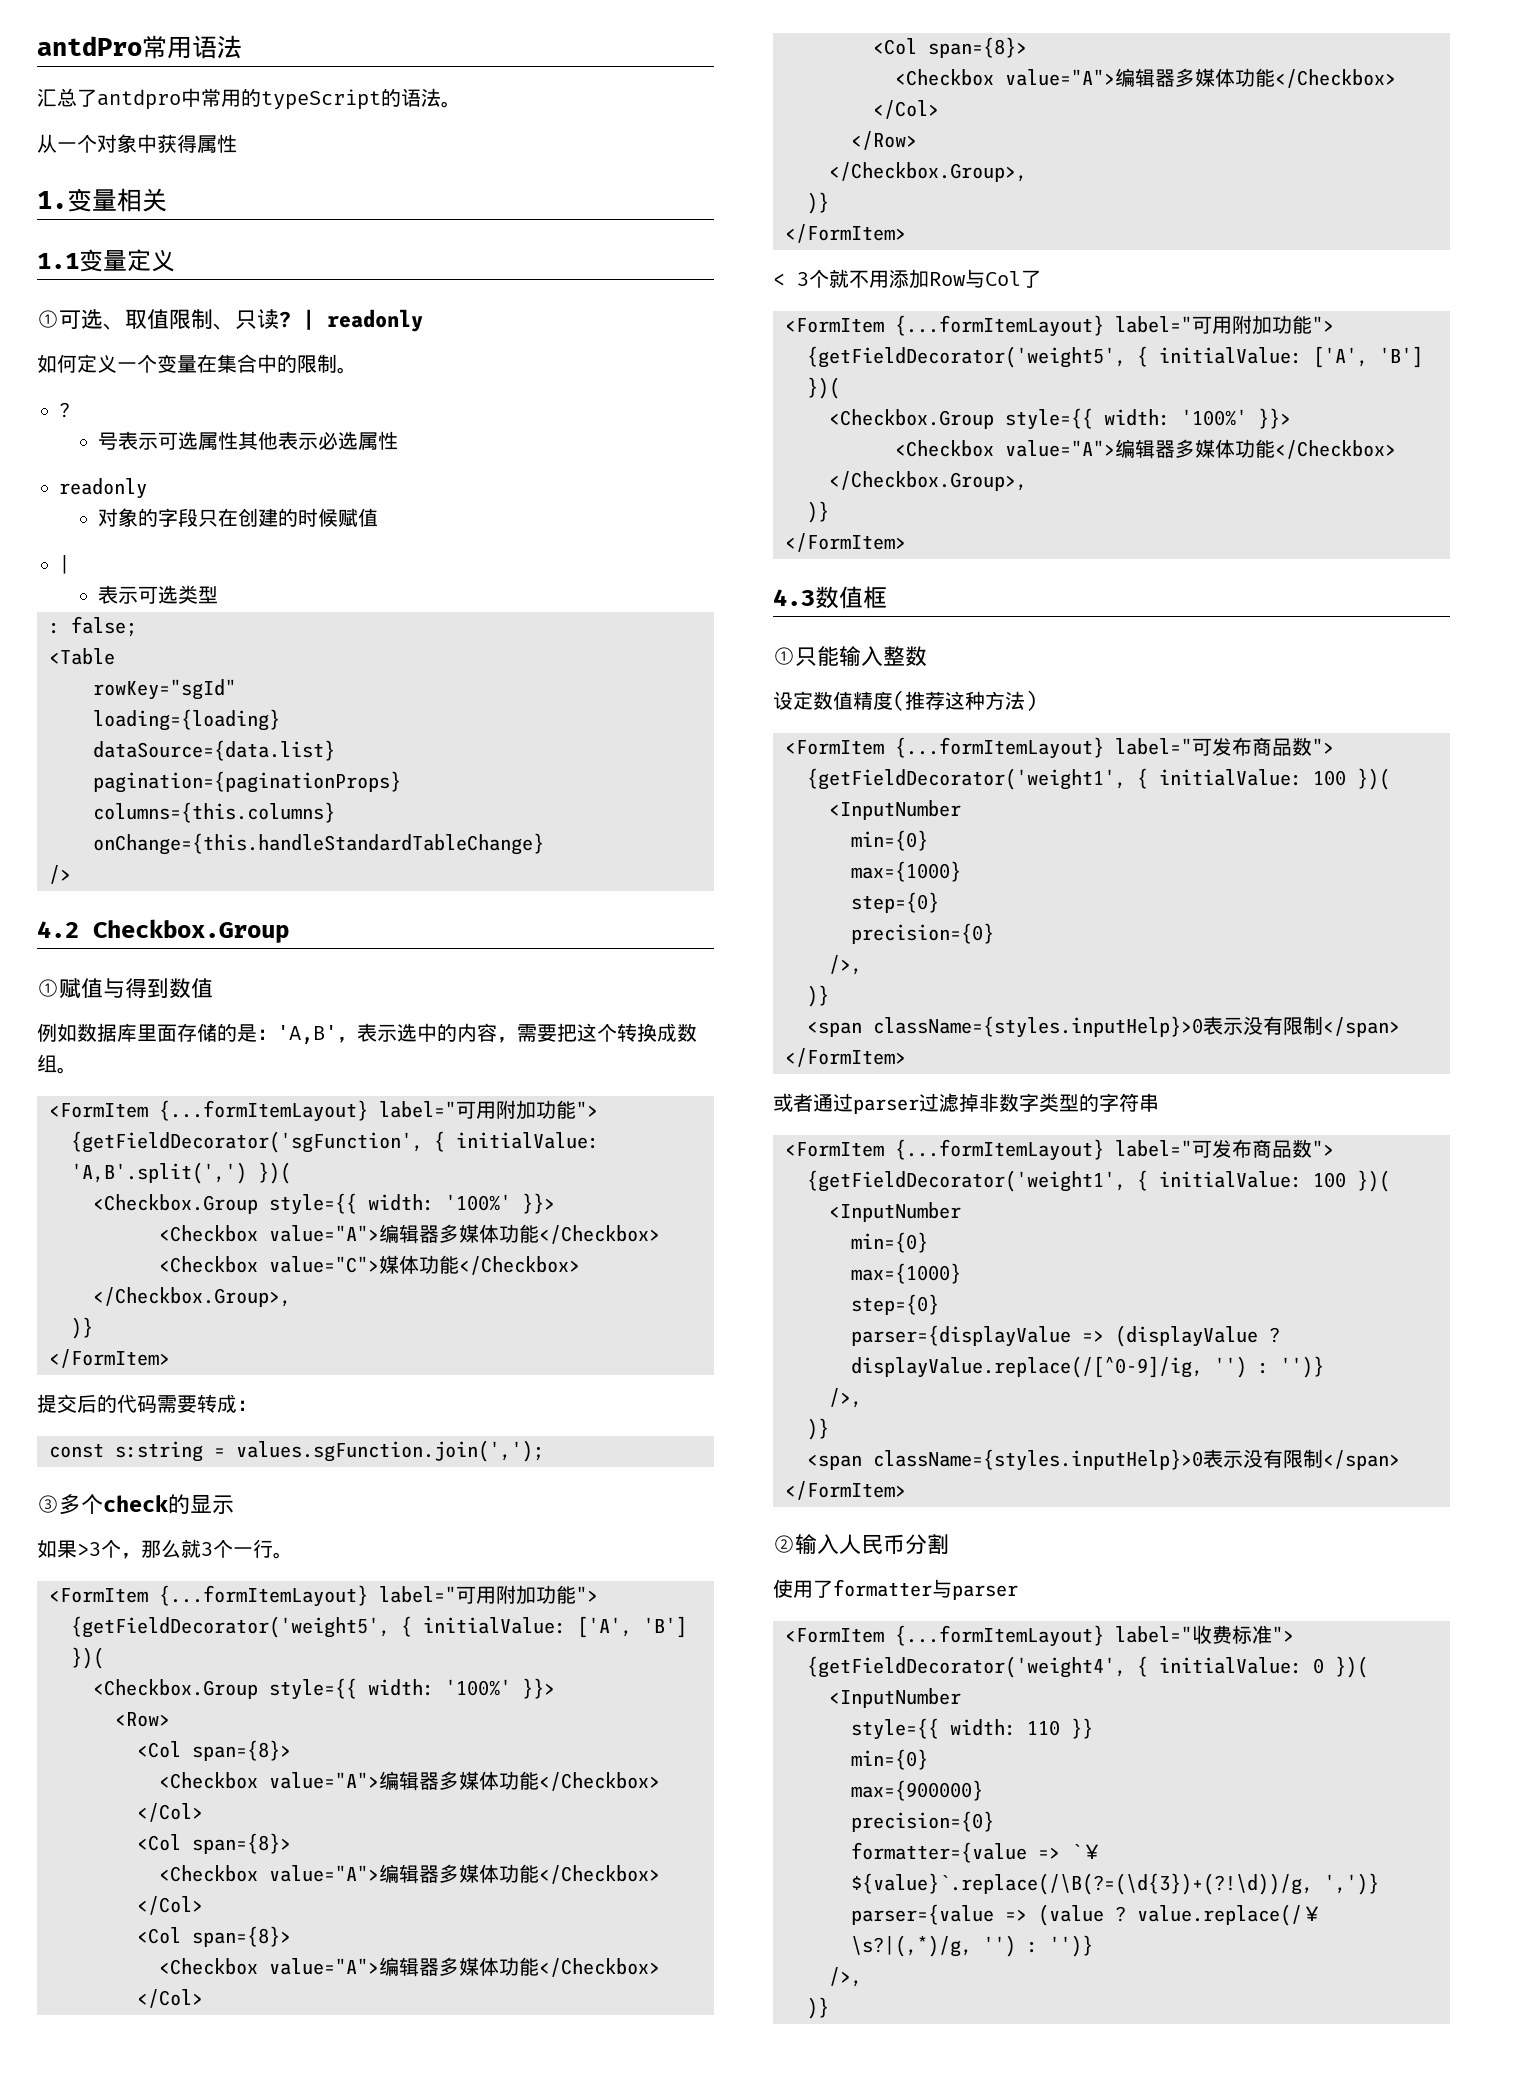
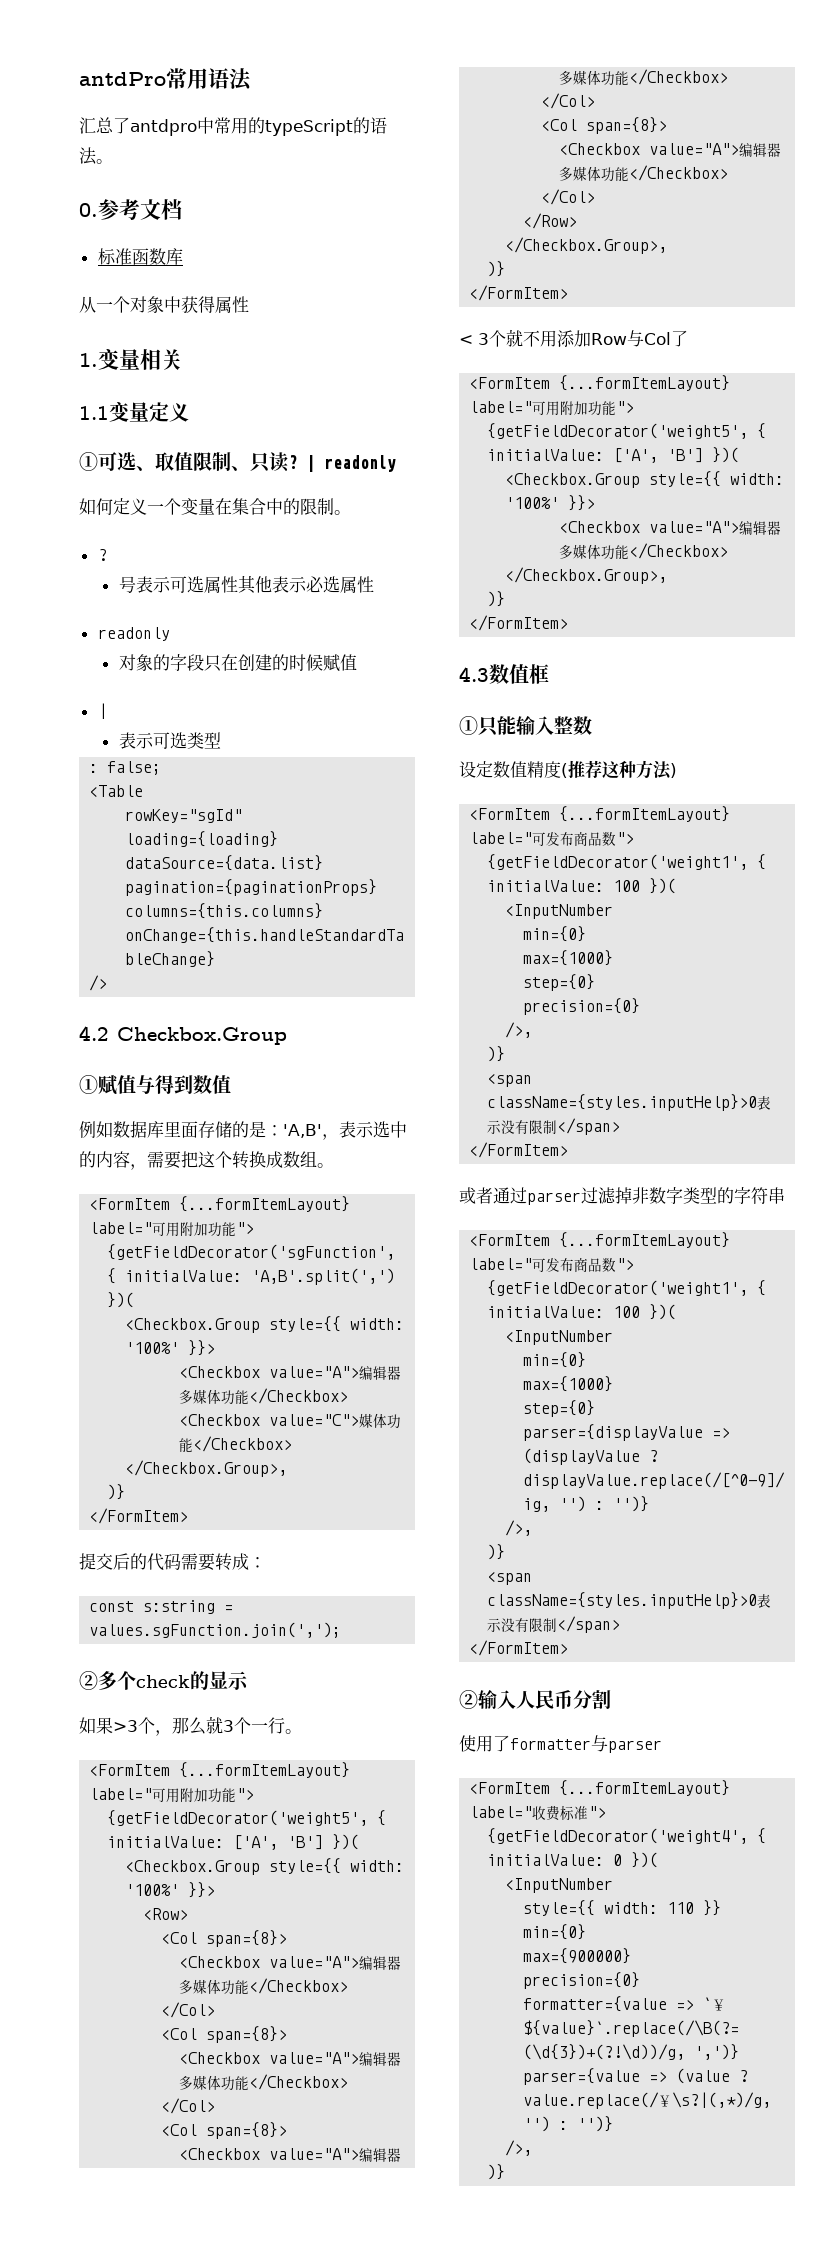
(461, 104) none -> [79,199,182,220] [97,248,183,265] // 0.参考文档 // 标准函数库
[37,1495,59,1513] ③ -> [79,1671,98,1690] ②

